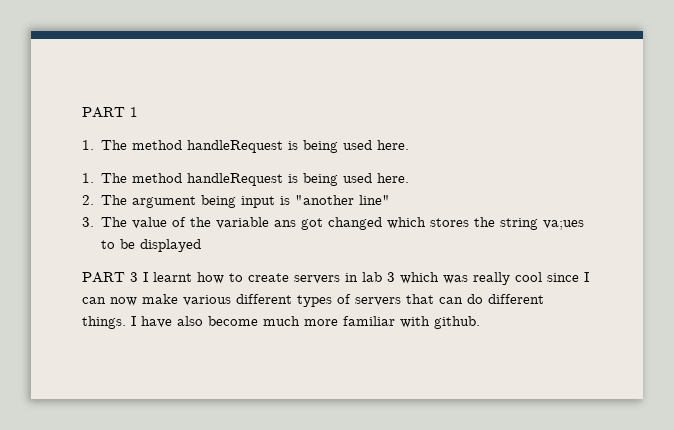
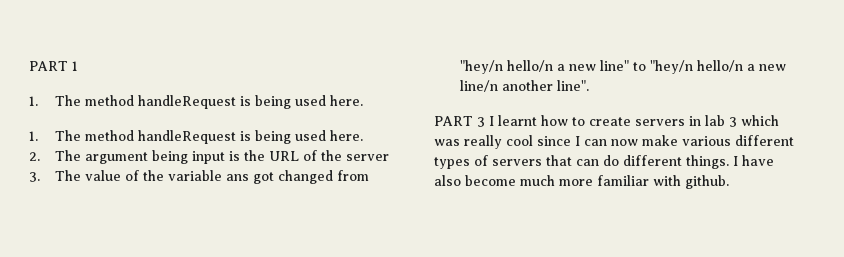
[295,195,391,205] "another line" -> [243,150,389,161] the URL of the server
[387,217,585,230] [101,239,202,252] which stores the string va;ues to be displayed -> [336,170,369,181] [459,60,786,74] [459,80,589,92] from "hey/n hello/n a new line" to "hey/n hello/n a new line/n another line".

